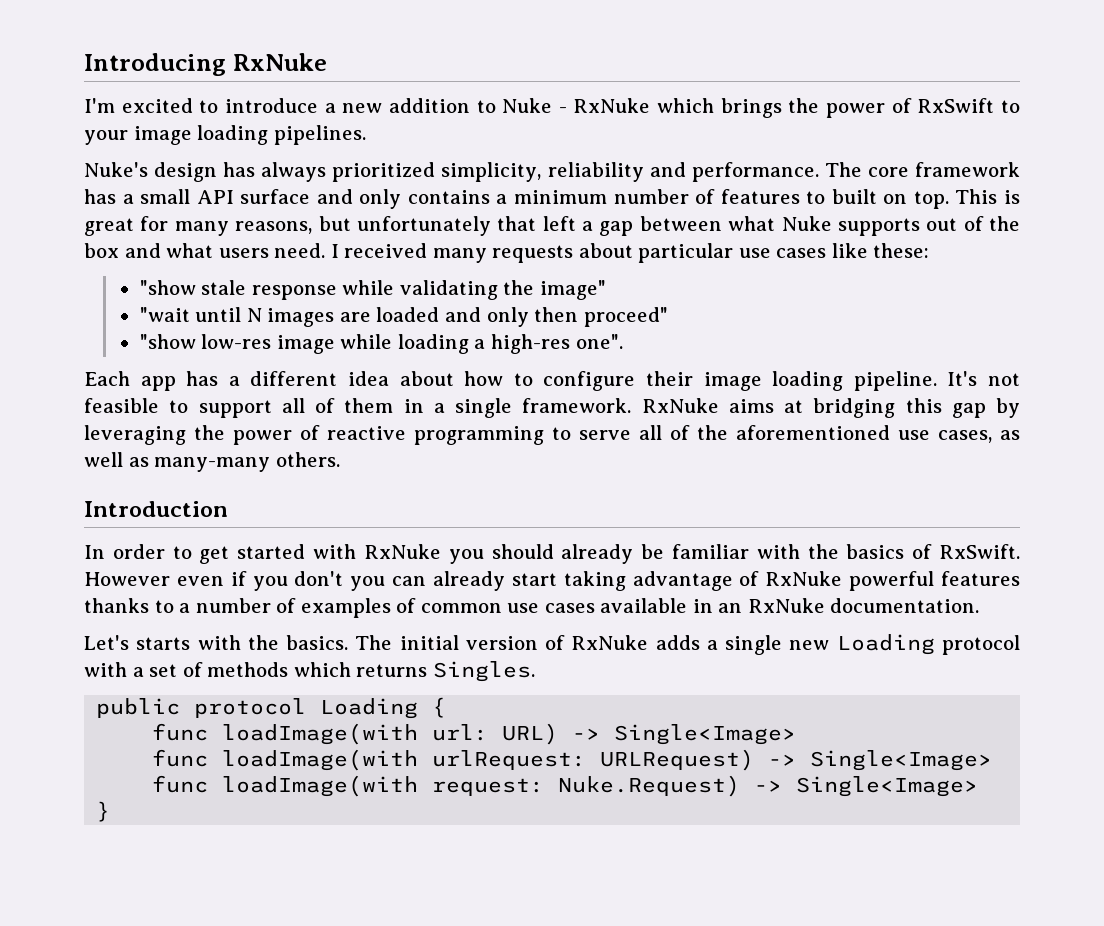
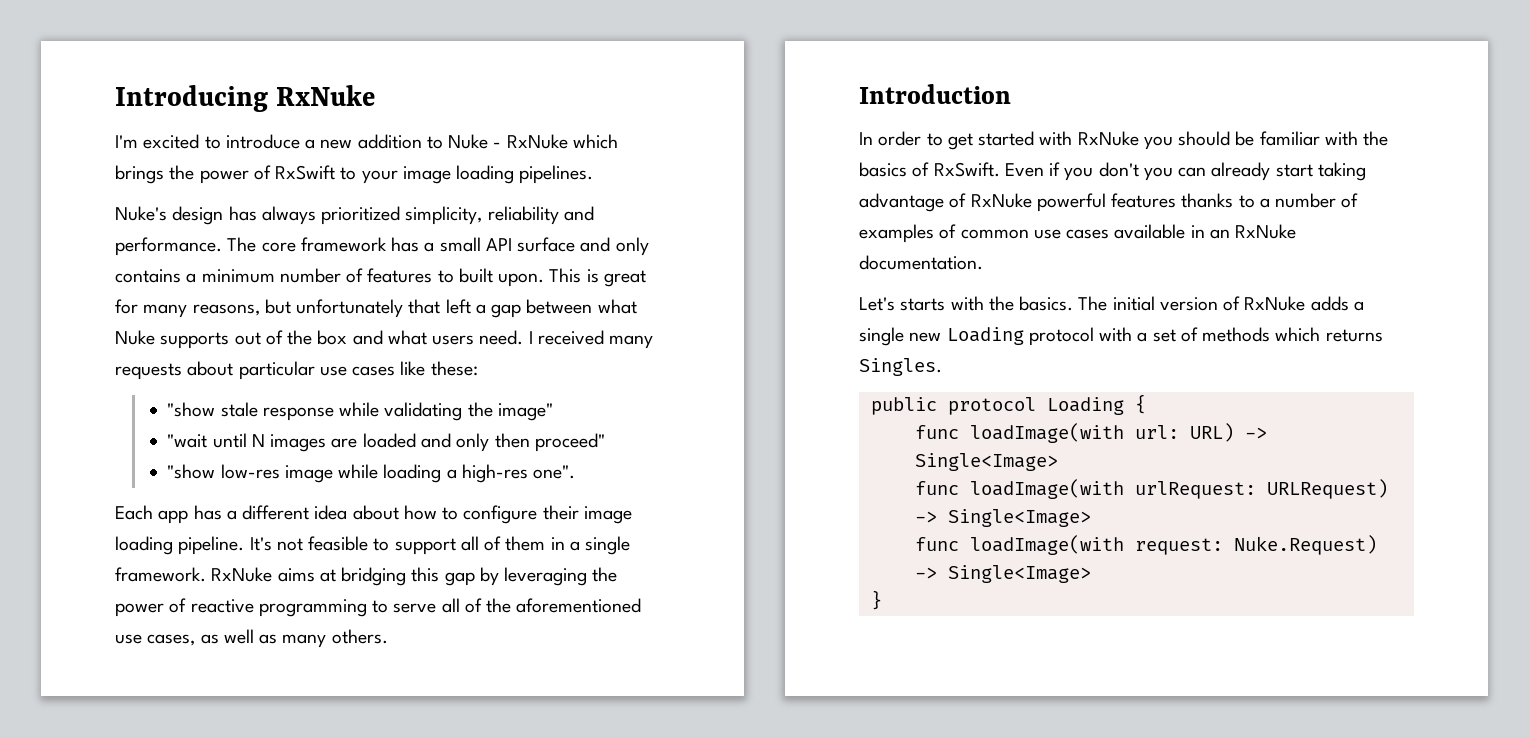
[883,191,949,209] on top. -> [498,273,545,287] upon.
[154,457,271,472] many-many -> [282,634,327,648] many
[561,544,634,564] already -> (1231, 138) none
[84,572,224,586] However even -> [1004,163,1044,177] Even

